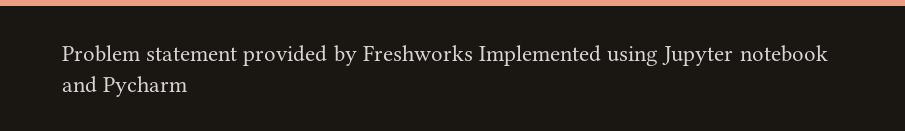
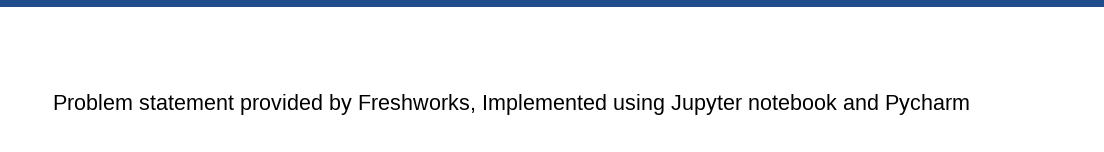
[362,45,473,61] Freshworks -> [358,94,476,113] Freshworks,

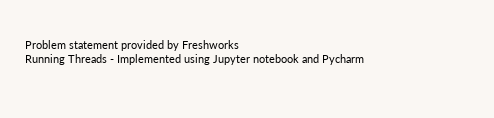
[358,94,476,113] Freshworks, -> [182,40,239,49] [25,54,114,65] Freshworks // Running Threads -

